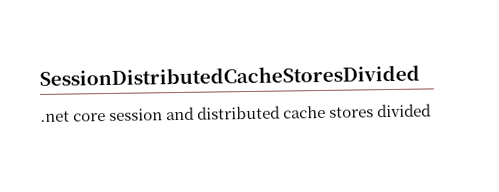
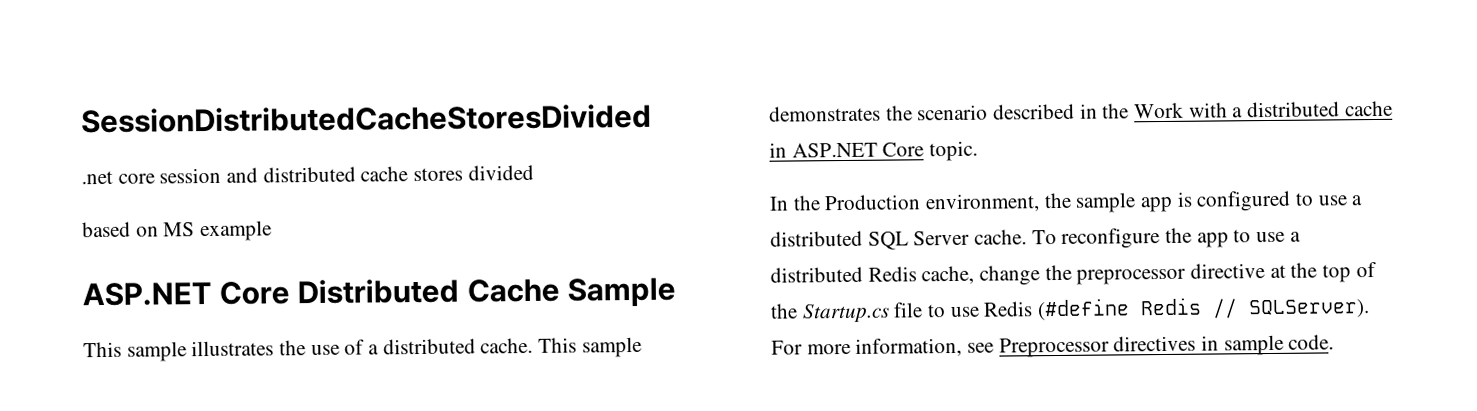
(433, 110) none -> [82,220,273,242] [82,277,676,308] [83,336,642,362] [769,100,1393,122] [769,140,979,162] [769,190,1364,213] [770,227,1301,250] [770,261,1377,286] [770,297,1371,324] [771,334,1335,358] // based on MS example // ASP.NET Core Distributed Cache Sample // This sample illustrates the use of a distributed cache. This sample demonstrates the scenario described in the Work with a distributed cache in ASP.NET Core topic. // In the Production environment, the sample app is configured to use a distributed SQL Server cache. To reconfigure the app to use a distributed Redis cache, change the preprocessor directive at the top of the Startup.cs file to use Redis (#define Redis // SQLServer). For more information, see Preprocessor directives in sample code.

